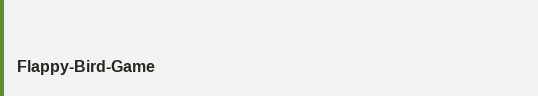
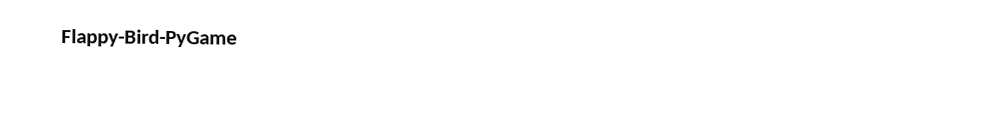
[17,60,155,75] Flappy-Bird-Game -> [61,29,238,48] Flappy-Bird-PyGame

